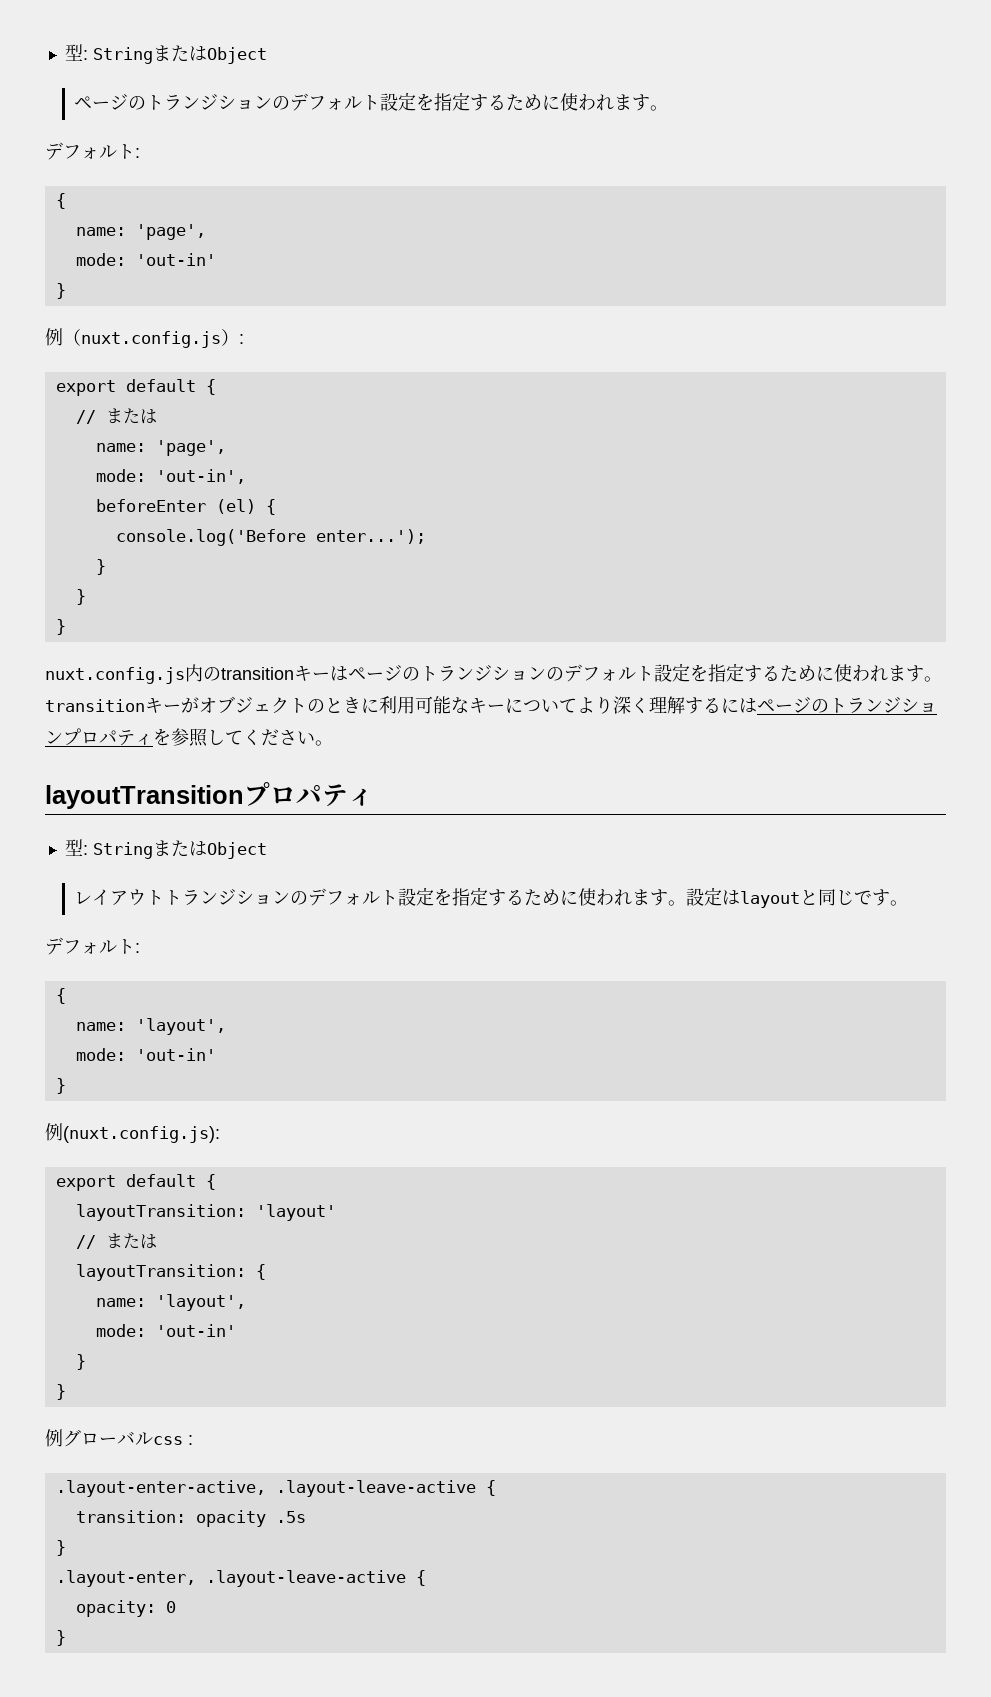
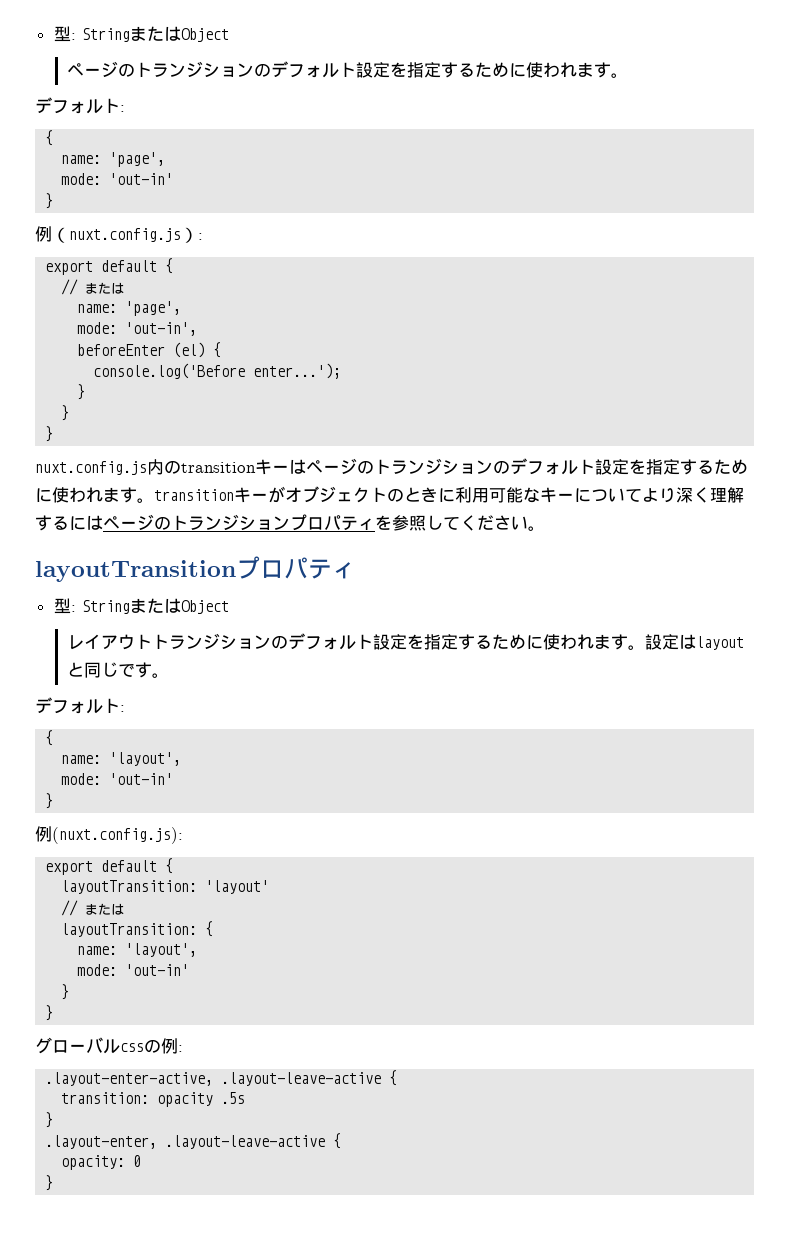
[45,1429,63,1447] 例 -> (54, 1013) none
(183, 1440) none -> [144,1038,178,1054] の例

